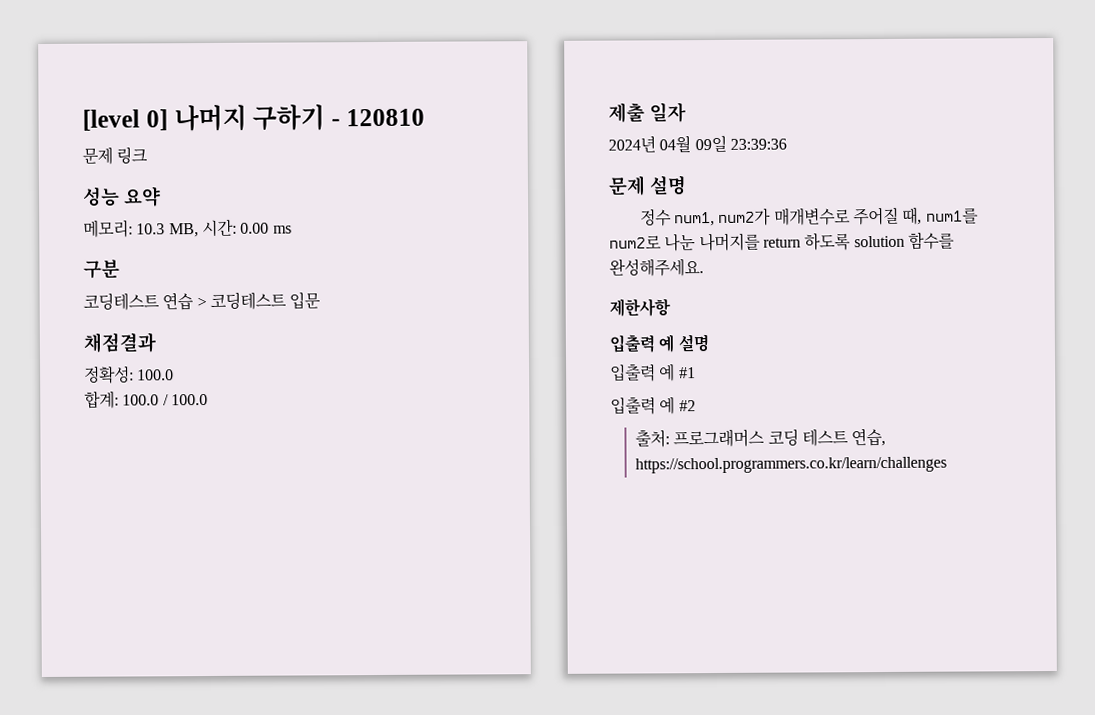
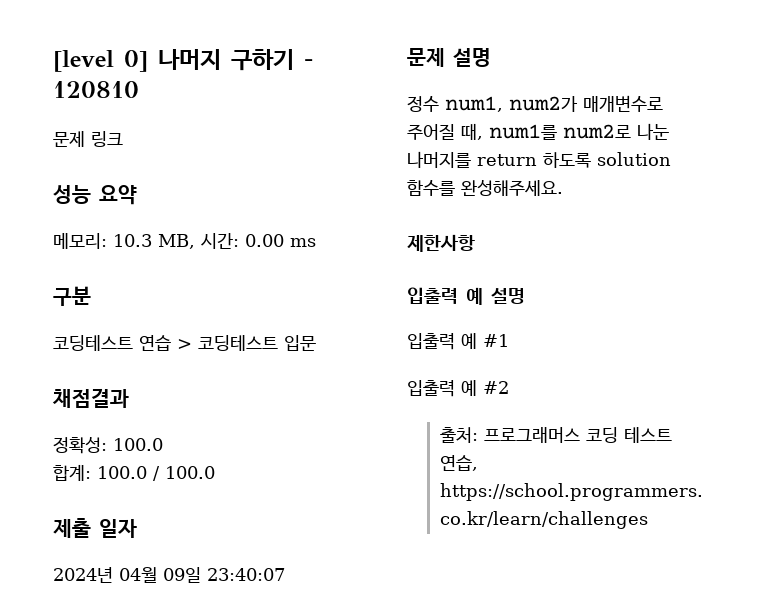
[729,138,787,150] 23:39:36 -> [207,568,285,581] 23:40:07

